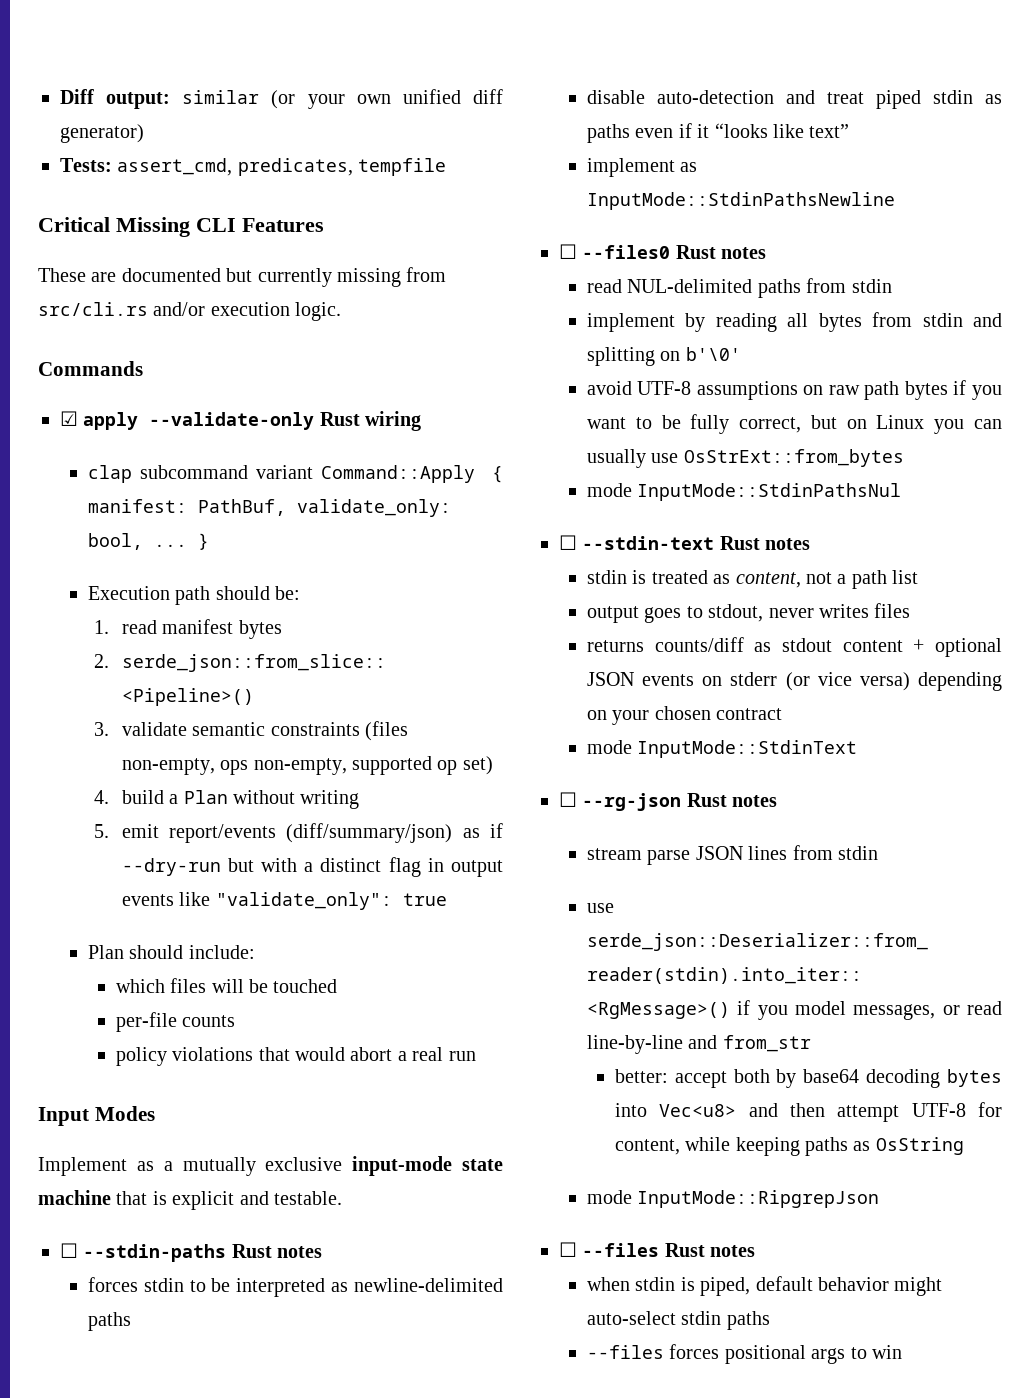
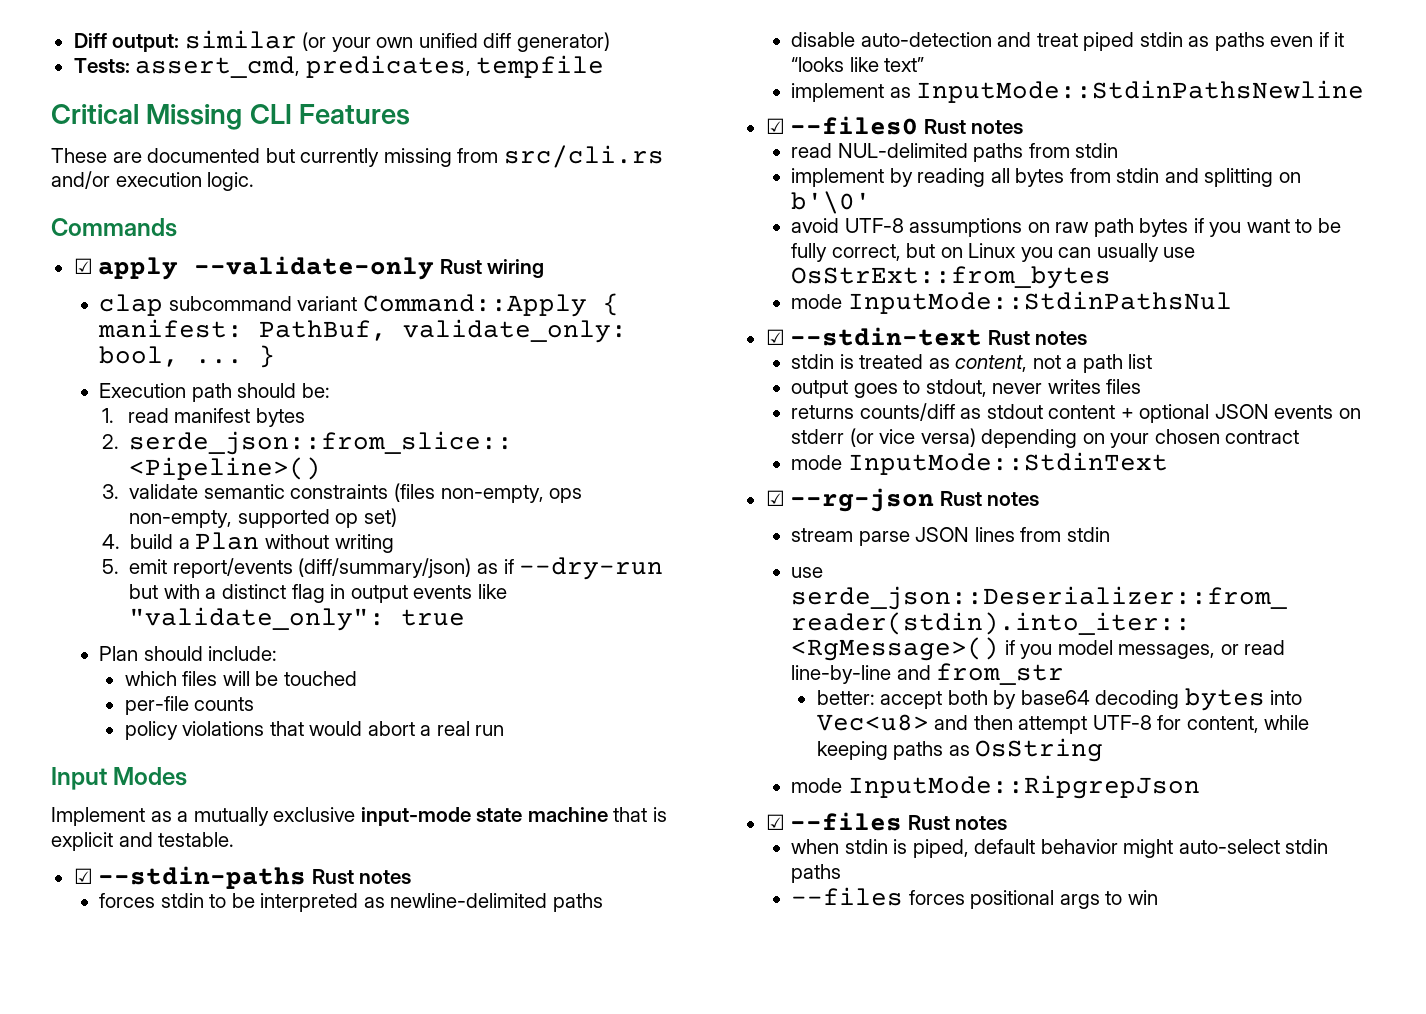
[60,1243,78,1258] ☐ -> [73,868,93,884] ☑
[559,244,577,259] ☐ -> [765,118,785,134] ☑
[559,535,577,550] ☐ -> [765,329,785,345] ☑
[559,792,577,807] ☐ -> [765,490,785,506] ☑
[559,1242,577,1257] ☐ -> [765,814,785,830] ☑

